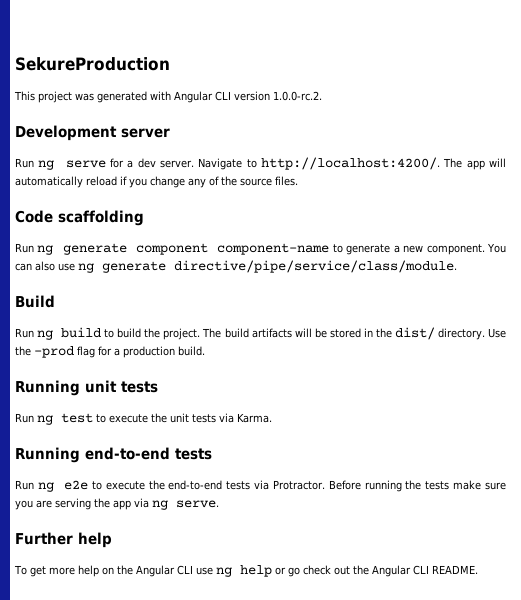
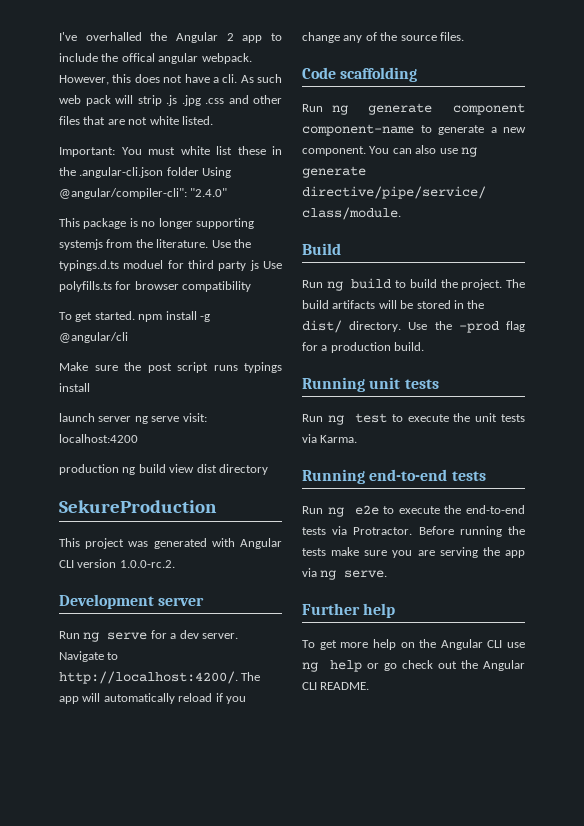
(15, 64) none -> [59,32,282,43] [59,53,252,64] [59,74,282,85] [59,95,282,106] [59,116,213,125] [59,146,282,157] [59,167,232,178] [59,188,228,199] [59,218,254,229] [59,239,251,250] [59,260,282,271] [59,281,252,292] [59,311,210,322] [59,332,128,343] [59,362,282,373] [59,383,90,392] [59,413,207,424] [59,434,138,443] [59,464,268,475] I've overhalled the Angular 2 app to include the offical angular webpack. However, this does not have a cli. As such web pack will strip .js .jpg .css and other files that are not white listed. // Important: You must white list these in the .angular-cli.json folder Using @angular/compiler-cli": "2.4.0" // This package is no longer supporting systemjs from the literature. Use the typings.d.ts moduel for third party js Use polyfills.ts for browser compatibility // To get started. npm install -g @angular/cli // Make sure the post script runs typings install // launch server ng serve visit: localhost:4200 // production ng build view dist directory //

